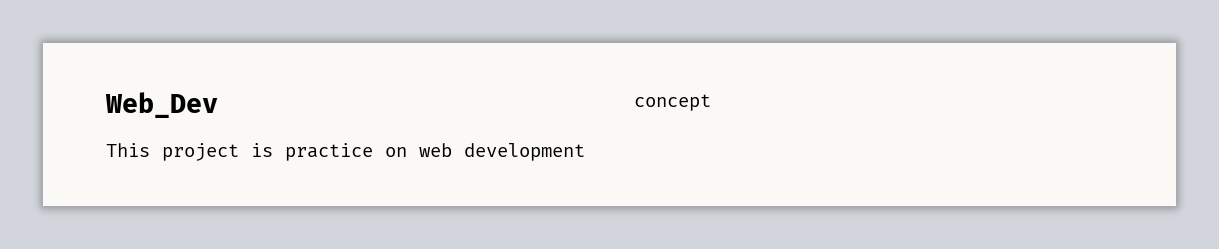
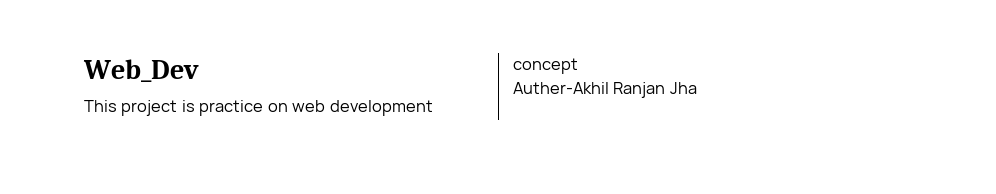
(711, 102) none -> [513,82,697,98] // Auther-Akhil Ranjan Jha

